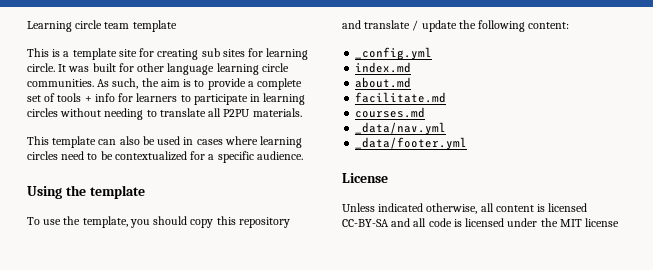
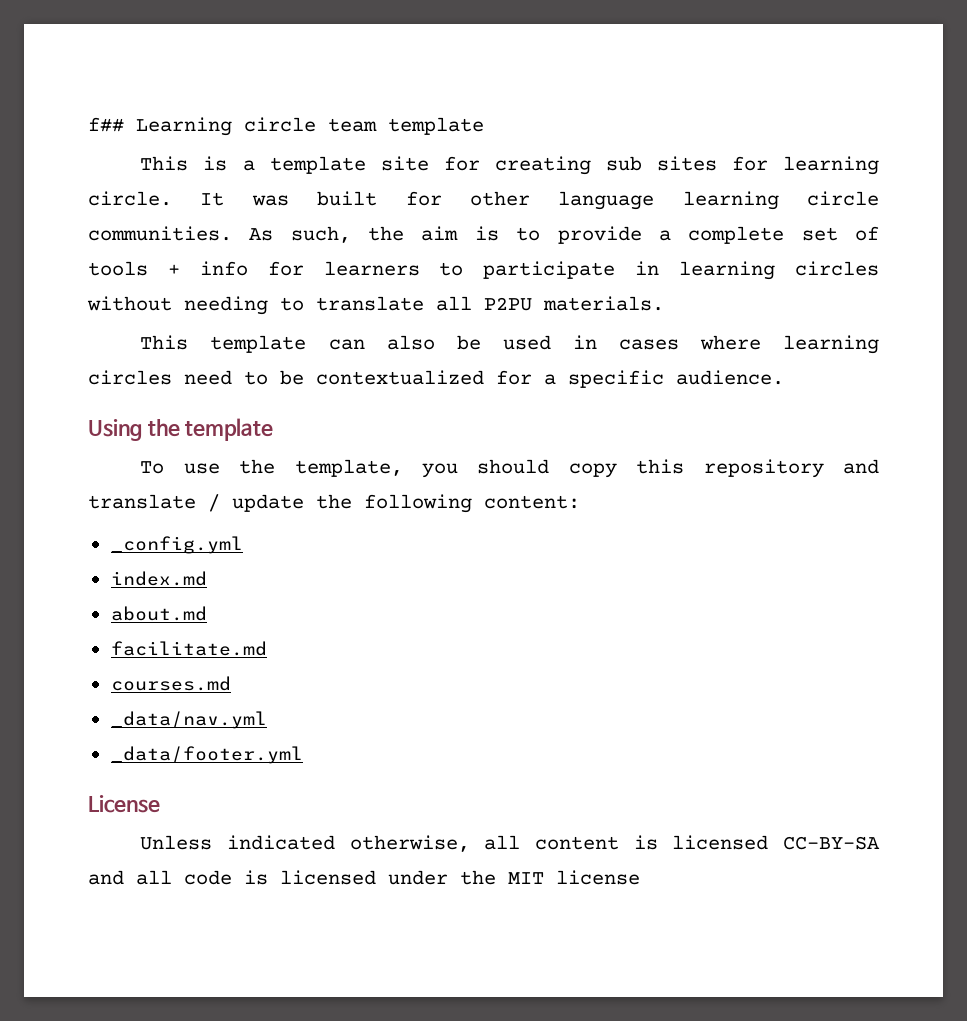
(27, 26) none -> [88,117,124,132] f##

